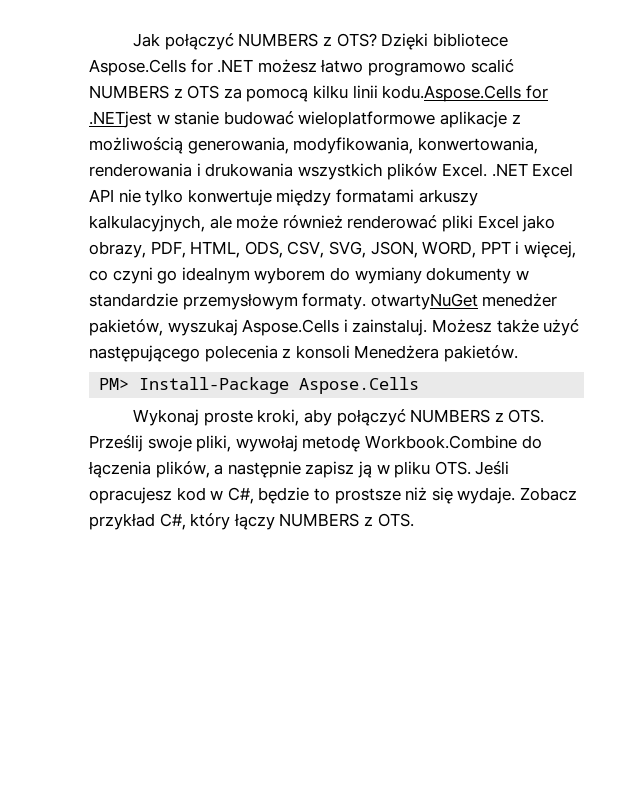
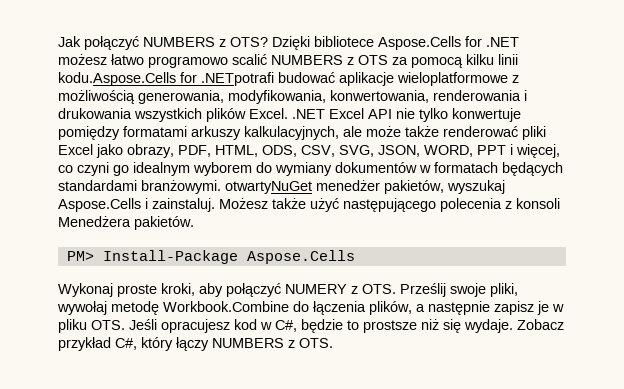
[89,111,507,128] .NETjest w stanie budować wieloplatformowe aplikacje -> [201,72,508,86] .NETpotrafi budować aplikacje wieloplatformowe
[276,189,332,206] między -> [58,126,120,140] pomiędzy
[282,215,343,229] również -> [405,126,439,137] także
[426,267,529,284] [89,293,367,310] dokumenty w standardzie przemysłowym formaty. -> [335,162,563,176] [58,180,221,194] dokumentów w formatach będących standardami branżowymi.
[410,409,491,423] NUMBERS -> [285,284,347,294] NUMERY
[357,461,372,478] ją -> [537,301,549,315] je

